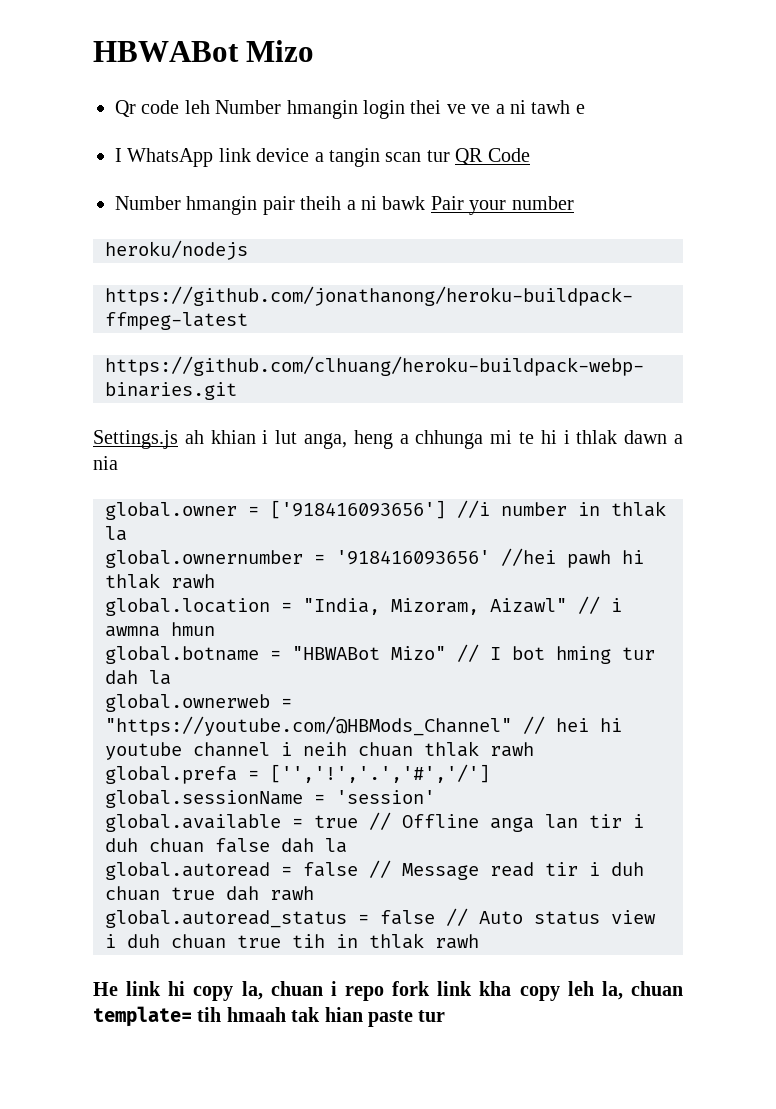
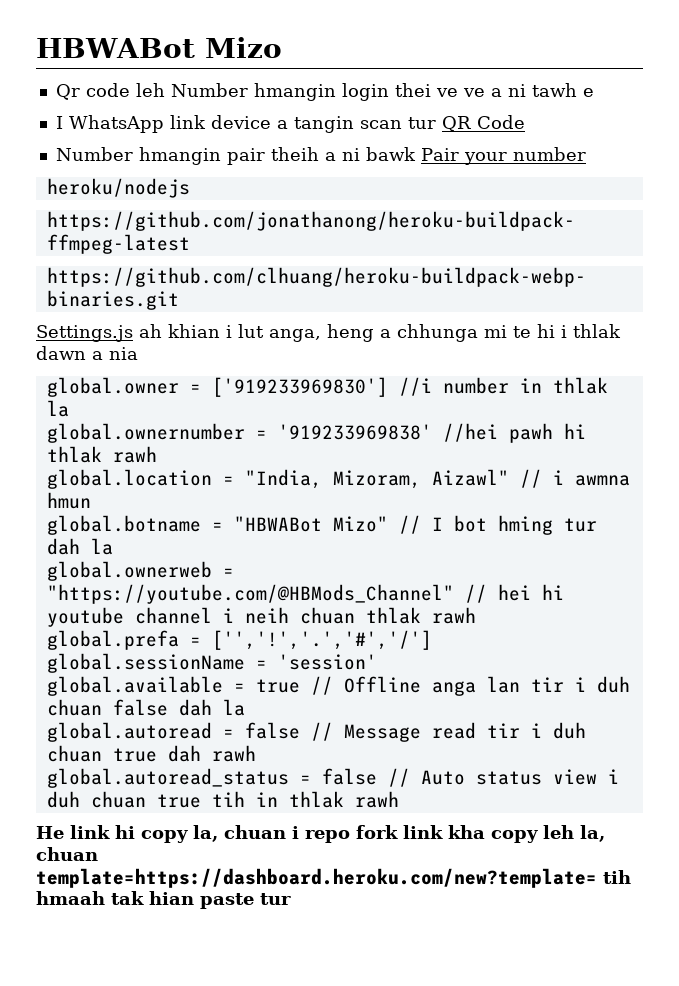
[270,500,446,519] ['918416093656'] -> [211,377,388,397] ['919233969830']
[336,550,490,565] '918416093656' -> [277,424,432,440] '919233969838'
[93,1006,192,1027] template= -> [36,868,597,888] template=https://dashboard.heroku.com/new?template=

